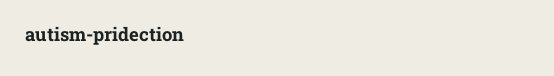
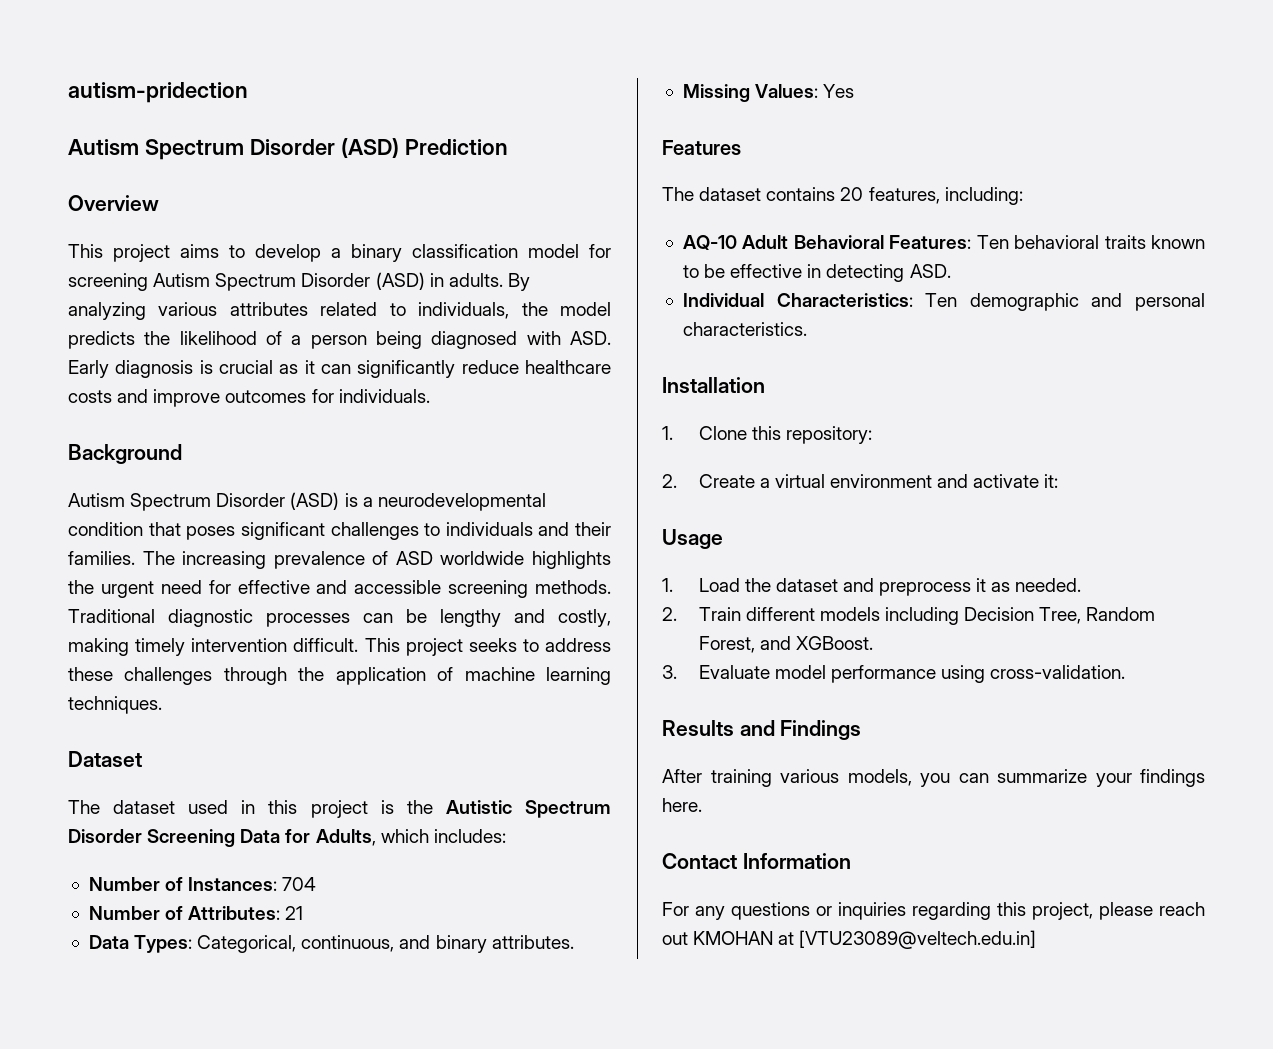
(184, 35) none -> [68,138,508,160] [68,195,159,211] [68,244,611,262] [68,272,530,291] [68,302,612,320] [68,331,611,349] [68,360,611,378] [68,389,430,407] [68,444,182,464] [68,492,546,511] [68,522,611,540] [68,551,611,569] [68,580,611,598] [68,609,611,627] [68,638,611,656] [68,667,612,685] [68,696,162,714] [68,751,142,767] [68,800,611,818] [68,829,506,847] [88,877,317,891] [88,906,304,920] [88,935,574,953] [682,84,855,102] [662,140,741,155] [662,187,1023,205] [682,235,1206,250] [682,264,951,282] [682,293,1205,311] [682,322,807,336] [662,377,765,393] [662,426,872,444] [662,474,1059,488] [662,529,723,549] [662,578,1082,596] [662,607,1156,625] [698,636,873,653] [662,665,1126,683] [662,720,862,740] [662,769,1205,787] [662,798,702,812] [662,853,851,869] [662,902,1205,920] [662,930,1037,949] // Autism Spectrum Disorder (ASD) Prediction // Overview // This project aims to develop a binary classification model for screening Autism Spectrum Disorder (ASD) in adults. By analyzing various attributes related to individuals, the model predicts the likelihood of a person being diagnosed with ASD. Early diagnosis is crucial as it can significantly reduce healthcare costs and improve outcomes for individuals. // Background // Autism Spectrum Disorder (ASD) is a neurodevelopmental condition that poses significant challenges to individuals and their families. The increasing prevalence of ASD worldwide highlights the urgent need for effective and accessible screening methods. Traditional diagnostic processes can be lengthy and costly, making timely intervention difficult. This project seeks to address these challenges through the application of machine learning techniques. // Dataset // The dataset used in this project is the Autistic Spectrum Disorder Screening Data for Adults, which includes: // Number of Instances: 704 // Number of Attributes: 21 // Data Types: Categorical, continuous, and binary attributes. // Missing Values: Yes // Features // The dataset contains 20 features, including: // AQ-10 Adult Behavioral Features: Ten behavioral traits known to be effective in detecting ASD. // Individual Characteristics: Ten demographic and personal characteristics. // Installation // 1. Clone this repository: // 2. Create a virtual environment and activate it: // Usage // 1. Load the dataset and preprocess it as needed. // 2. Train different models including Decision Tree, Random Forest, and XGBoost. // 3. Evaluate model performance using cross-validation. // Results and Findings // After training various models, you can summarize your findings here. // Contact Information // For any questions or inquiries regarding this project, please reach out KMOHAN at [VTU23089@veltech.edu.in]

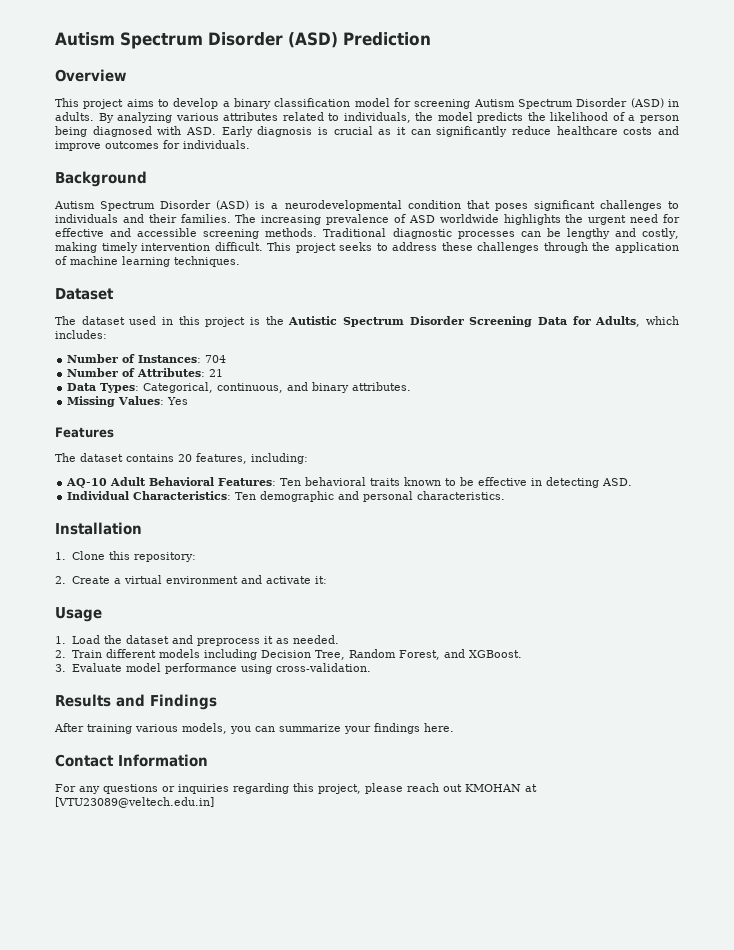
[68,82,248,103] autism-pridection // -> (55, 39) none

